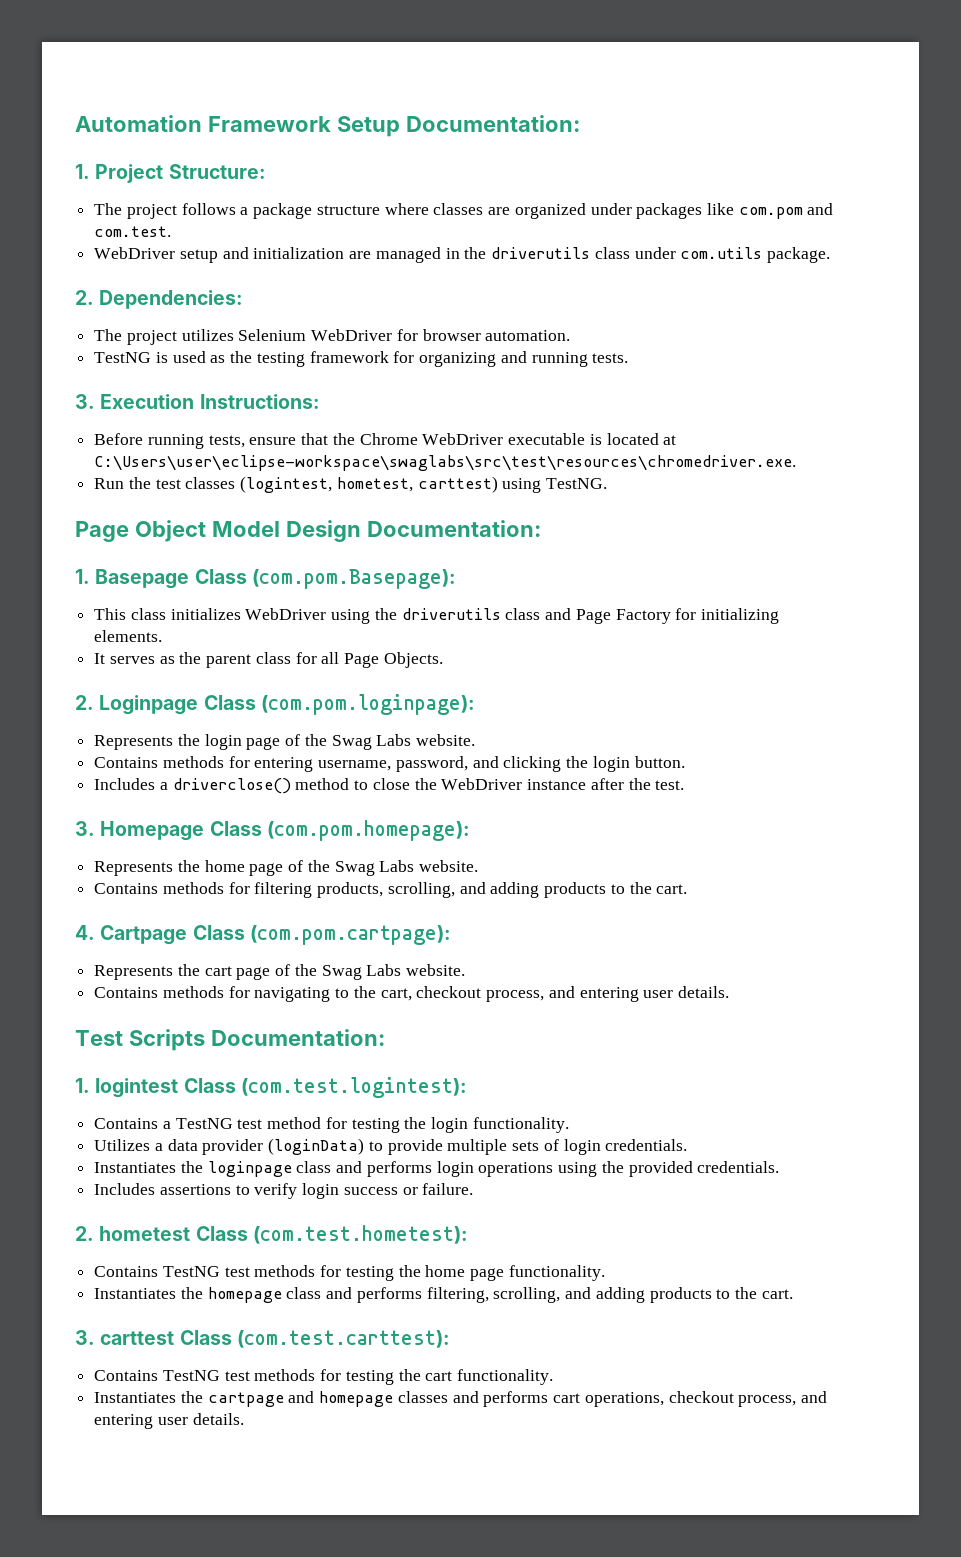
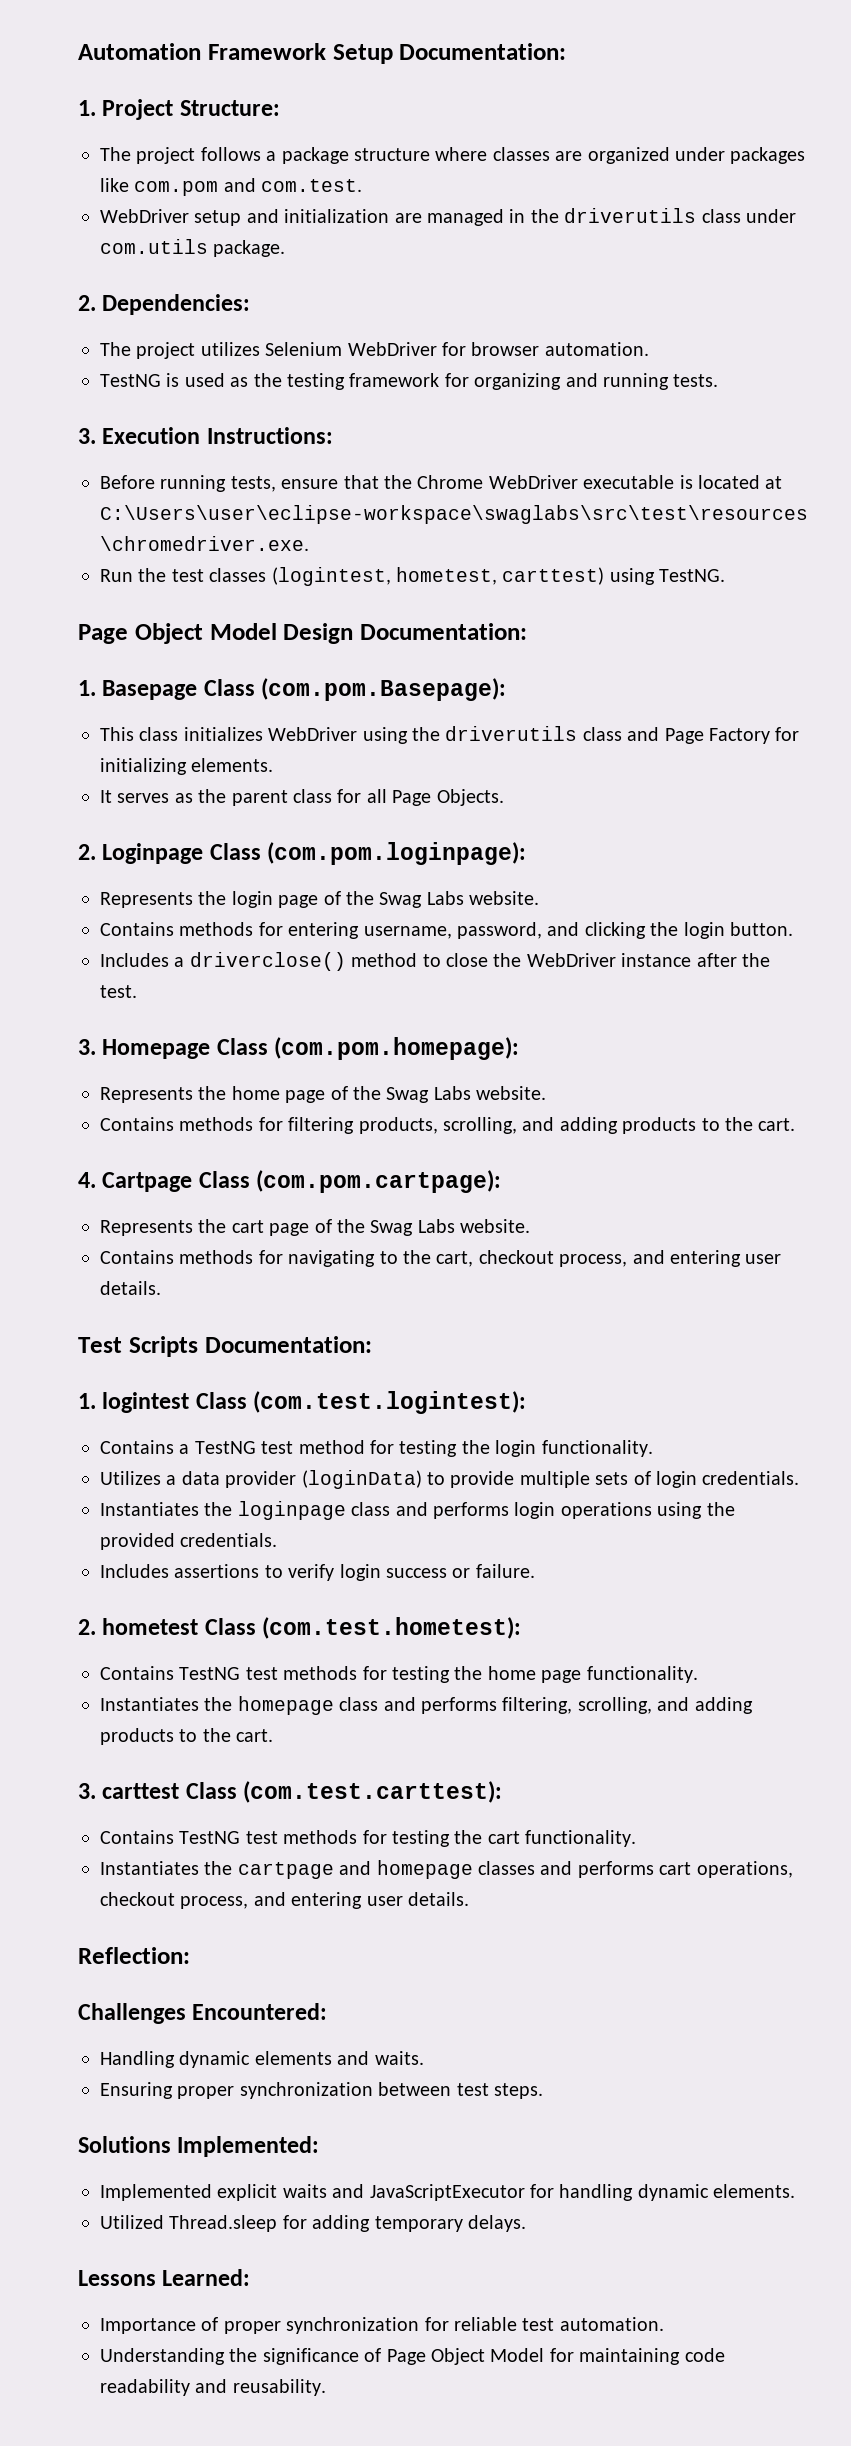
(244, 1419) none -> [78,1947,190,1964] [78,2003,328,2024] [100,2051,424,2068] [100,2082,543,2099] [78,2136,320,2157] [100,2184,796,2201] [100,2215,526,2232] [78,2269,251,2286] [100,2317,664,2334] [100,2348,725,2365] [100,2379,326,2396] // Reflection: // Challenges Encountered: // Handling dynamic elements and waits. // Ensuring proper synchronization between test steps. // Solutions Implemented: // Implemented explicit waits and JavaScriptExecutor for handling dynamic elements. // Utilized Thread.sleep for adding temporary delays. // Lessons Learned: // Importance of proper synchronization for reliable test automation. // Understanding the significance of Page Object Model for maintaining code readability and reusability.

